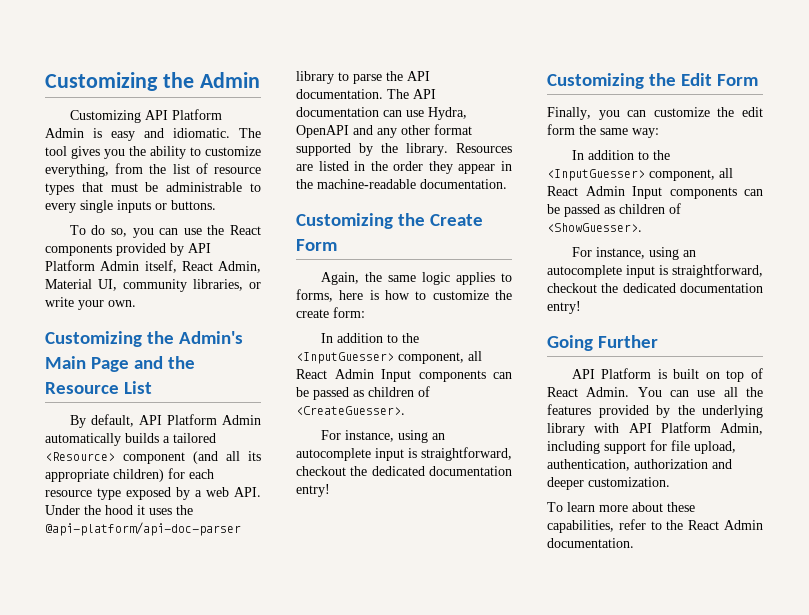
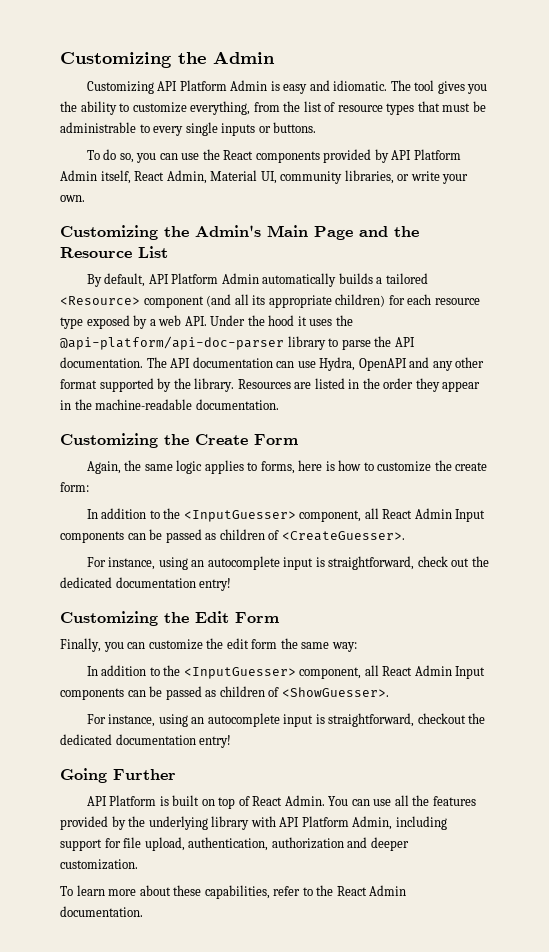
[296,466,346,476] checkout -> [417,556,470,567] check out

